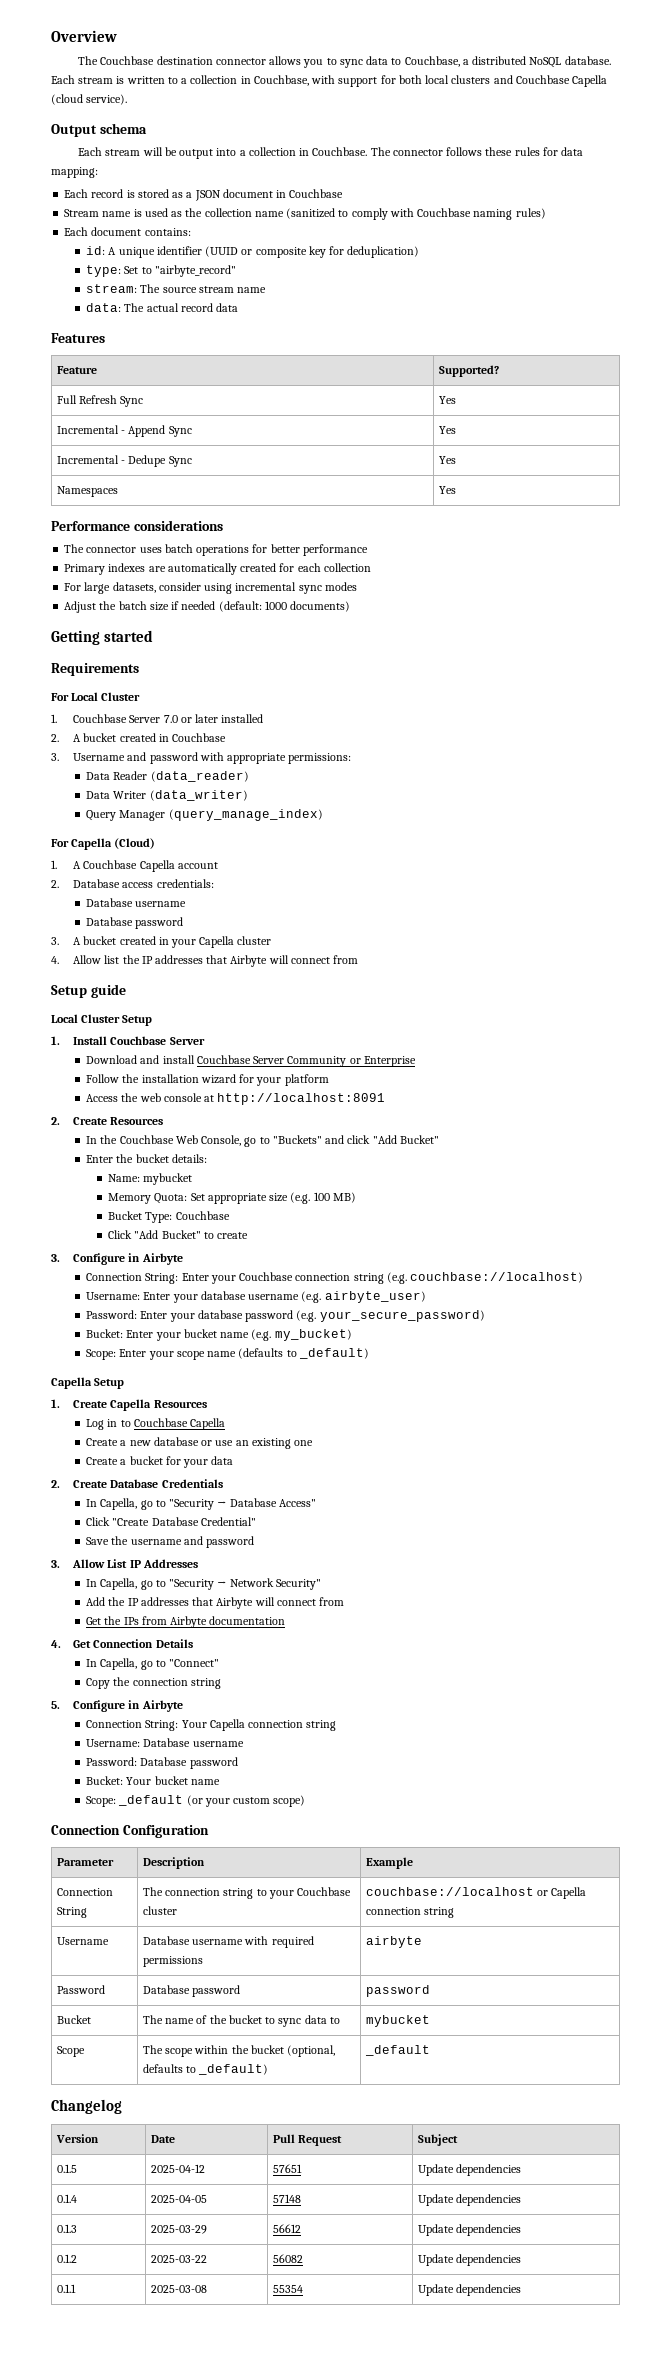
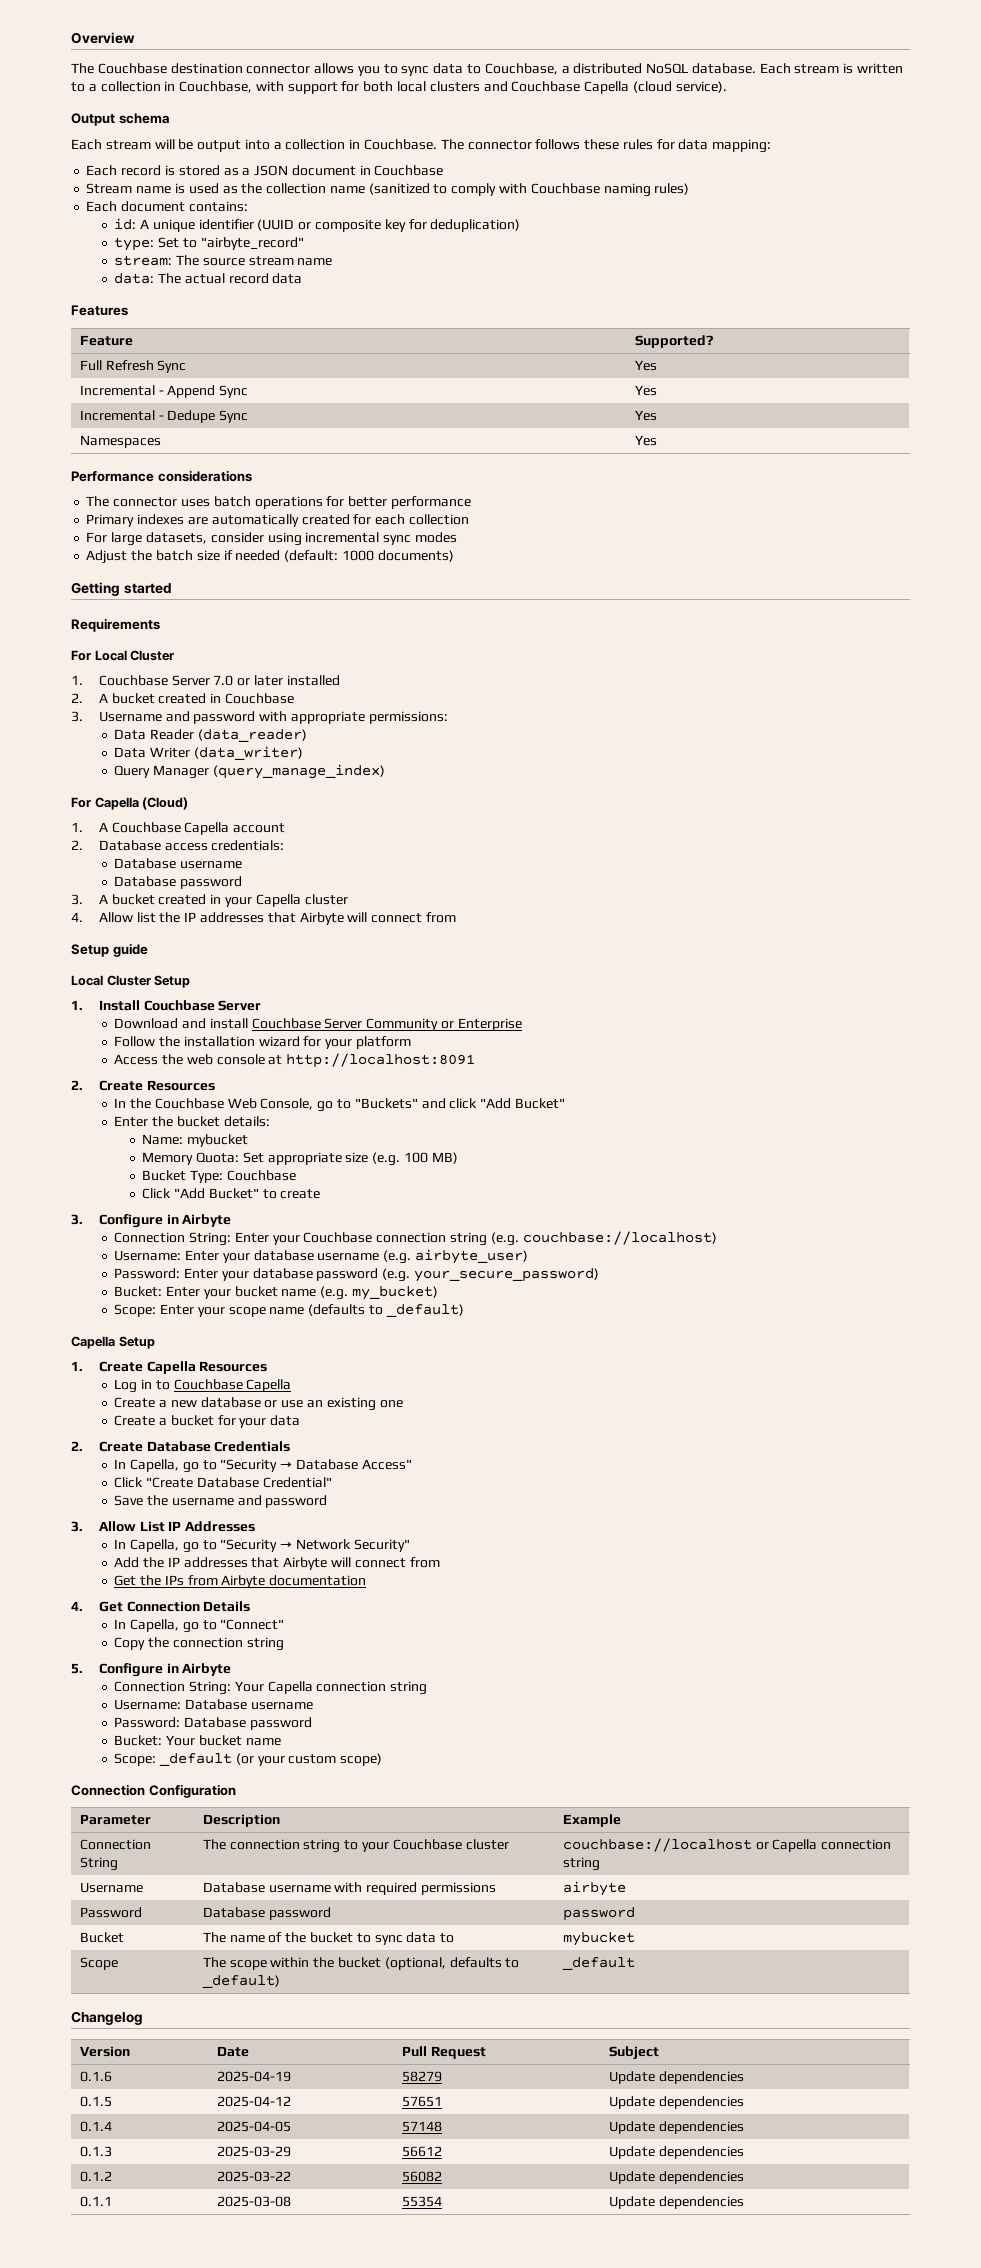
(458, 2140) none -> [79,2071,112,2082] [216,2071,291,2082] [401,2071,442,2082] [608,2071,744,2084] // 0.1.6 | 2025-04-19 | 58279 | Update dependencies

